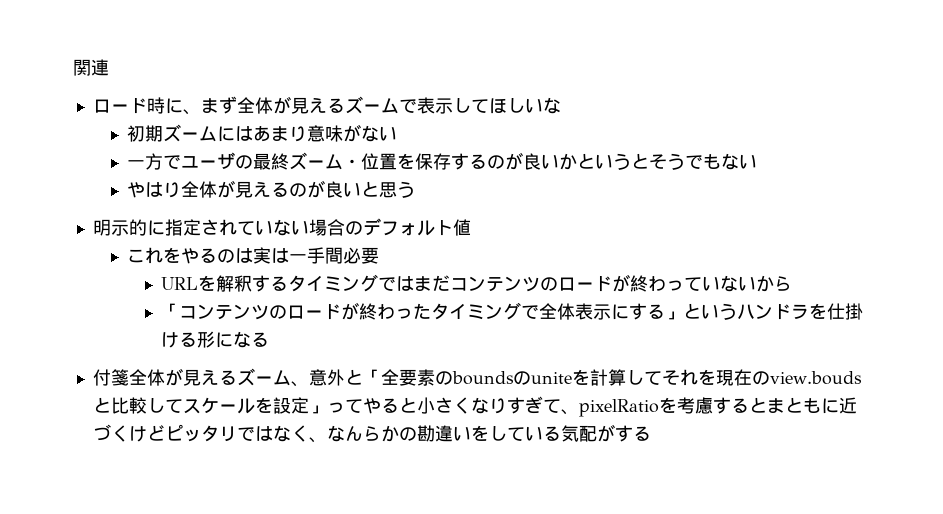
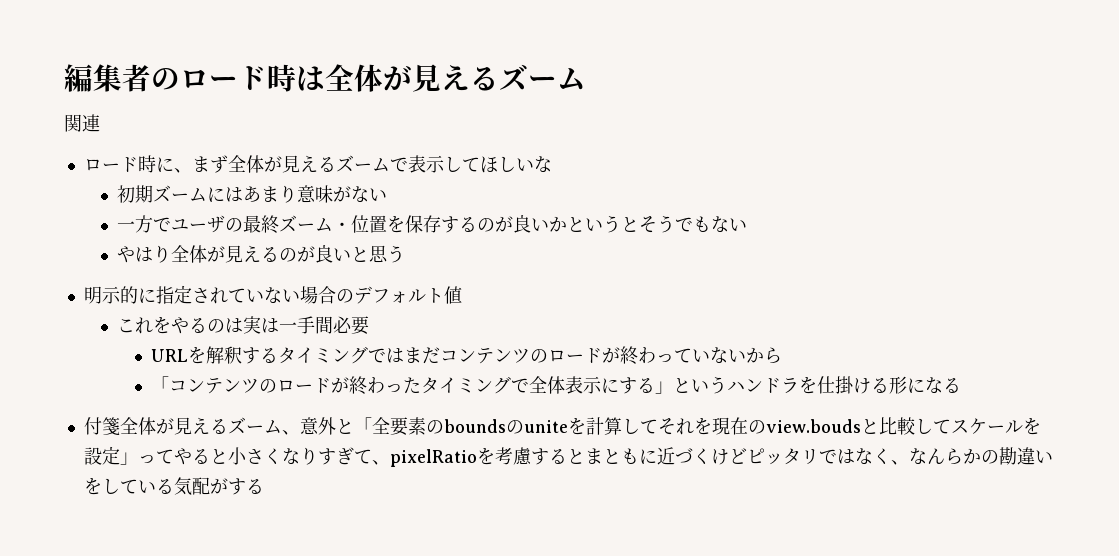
(73, 67) none -> [64,64,586,92] 編集者のロード時は全体が見えるズーム //

